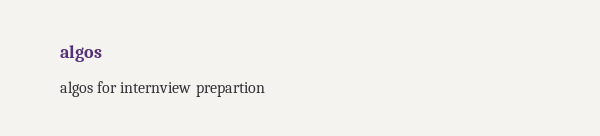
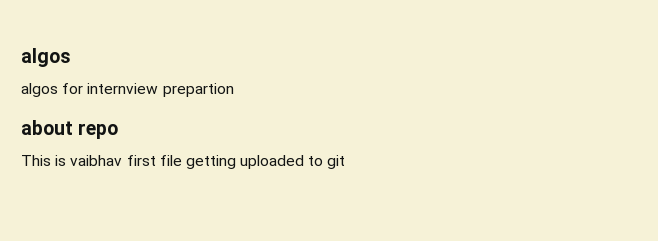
(265, 89) none -> [21,120,119,139] [21,155,346,169] // about repo // This is vaibhav first file getting uploaded to git

